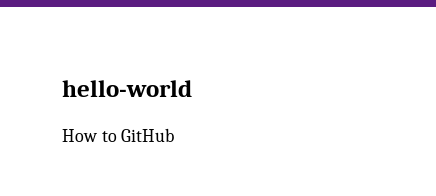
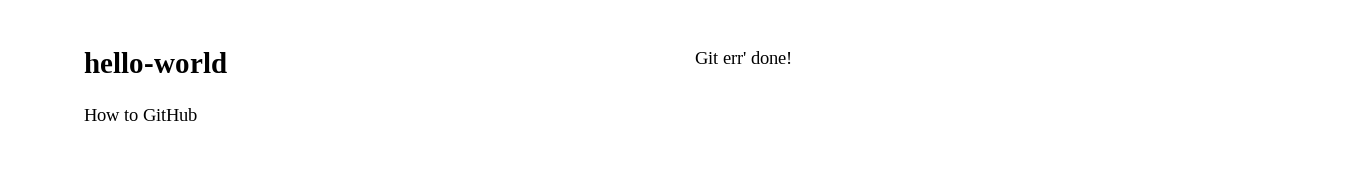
(175, 135) none -> [695,51,792,64] // Git err' done!

